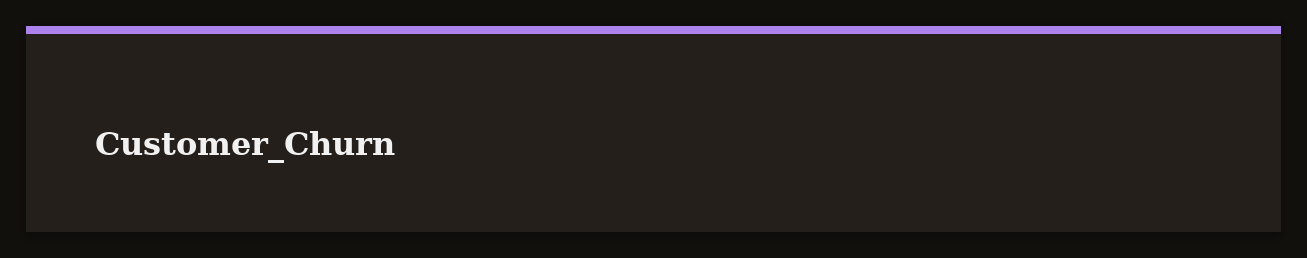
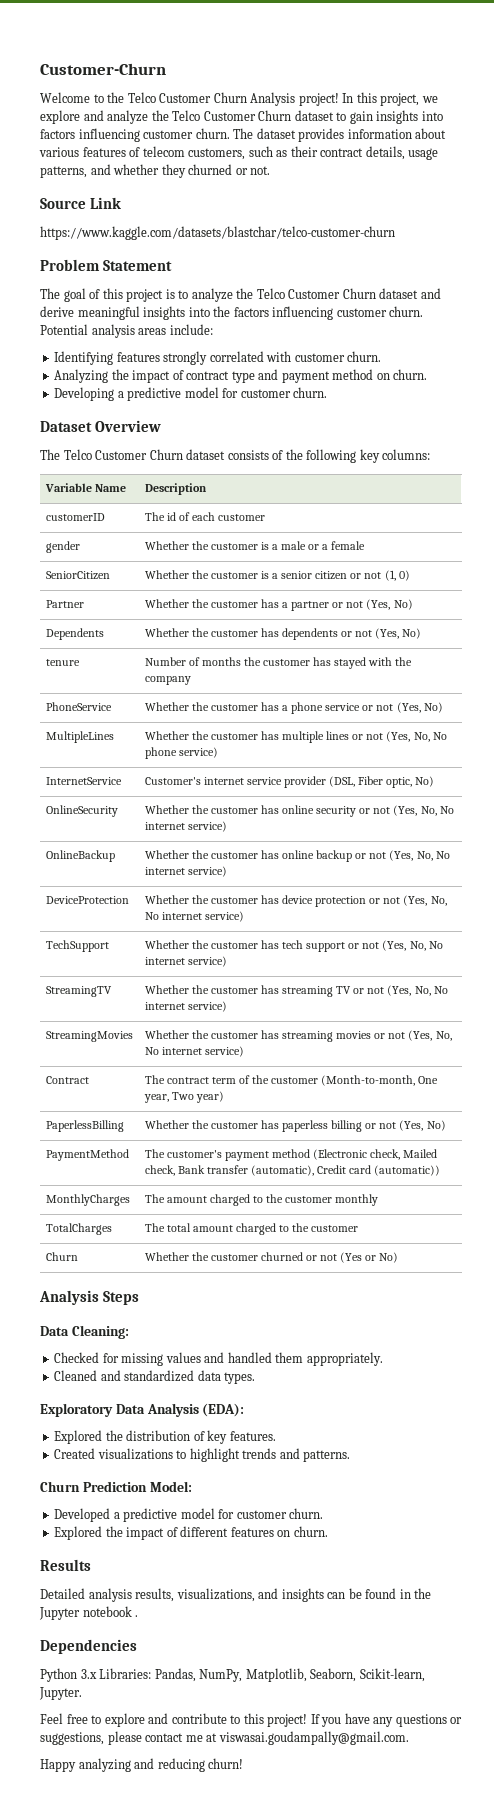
[95,131,395,163] Customer_Churn -> [40,63,166,75] [40,92,438,106] [40,110,443,124] [40,128,447,142] [39,146,439,160] [40,164,271,178] [40,197,122,209] [40,226,395,240] [40,259,173,271] [40,288,441,302] [40,306,424,320] [40,324,213,338] [54,351,382,365] [54,369,428,383] [54,387,328,401] [40,420,162,432] [40,449,431,463] [44,483,126,492] [144,483,207,495] [45,513,105,521] [144,512,266,521] [45,541,80,553] [144,541,366,550] [45,571,110,580] [144,570,410,581] [45,600,84,608] [144,599,413,611] [45,628,104,640] [144,628,422,640] [45,659,80,666] [144,657,413,669] [144,676,191,685] [45,702,112,711] [144,702,443,714] [45,731,114,743] [144,731,447,743] [144,747,218,759] [45,777,122,785] [144,776,435,788] [45,805,118,817] [144,805,454,817] [144,821,227,832] [45,850,115,862] [144,850,450,862] [144,866,227,877] [45,896,129,904] [144,895,447,907] [144,911,244,922] [45,940,109,952] [144,940,443,952] [144,956,227,967] [45,986,112,997] [144,985,448,997] [144,1001,227,1012] [45,1031,133,1042] [144,1030,452,1042] [144,1046,244,1057] [45,1076,89,1084] [144,1075,439,1086] [143,1091,224,1103] [45,1120,124,1132] [144,1120,446,1132] [45,1149,129,1161] [144,1149,438,1161] [144,1165,441,1176] [45,1194,130,1206] [144,1194,379,1206] [45,1223,112,1235] [144,1223,359,1235] [45,1252,78,1261] [144,1252,399,1263] [39,1290,140,1305] [40,1325,129,1339] [54,1352,383,1366] [54,1370,256,1384] [40,1403,245,1417] [54,1430,276,1444] [54,1448,351,1462] [40,1481,192,1492] [54,1508,324,1522] [54,1526,328,1540] [40,1559,91,1571] [40,1588,432,1602] [39,1606,139,1620] [40,1639,137,1654] [40,1668,425,1682] [39,1687,82,1700] [40,1713,463,1727] [40,1731,409,1745] [40,1758,244,1772] Customer-Churn // Welcome to the Telco Customer Churn Analysis project! In this project, we explore and analyze the Telco Customer Churn dataset to gain insights into factors influencing customer churn. The dataset provides information about various features of telecom customers, such as their contract details, usage patterns, and whether they churned or not. // Source Link // https://www.kaggle.com/datasets/blastchar/telco-customer-churn // Problem Statement // The goal of this project is to analyze the Telco Customer Churn dataset and derive meaningful insights into the factors influencing customer churn. Potential analysis areas include: // Identifying features strongly correlated with customer churn. // Analyzing the impact of contract type and payment method on churn. // Developing a predictive model for customer churn. // Dataset Overview // The Telco Customer Churn dataset consists of the following key columns: // Variable Name | Description // customerID | The id of each customer // gender | Whether the customer is a male or a female // SeniorCitizen | Whether the customer is a senior citizen or not (1, 0) // Partner | Whether the customer has a partner or not (Yes, No) // Dependents | Whether the customer has dependents or not (Yes, No) // tenure | Number of months the customer has stayed with the company // PhoneService | Whether the customer has a phone service or not (Yes, No) // MultipleLines | Whether the customer has multiple lines or not (Yes, No, No phone service) // InternetService | Customer's internet service provider (DSL, Fiber optic, No) // OnlineSecurity | Whether the customer has online security or not (Yes, No, No internet service) // OnlineBackup | Whether the customer has online backup or not (Yes, No, No internet service) // DeviceProtection | Whether the customer has device protection or not (Yes, No, No internet service) // TechSupport | Whether the customer has tech support or not (Yes, No, No internet service) // StreamingTV | Whether the customer has streaming TV or not (Yes, No, No internet service) // StreamingMovies | Whether the customer has streaming movies or not (Yes, No, No internet service) // Contract | The contract term of the customer (Month-to-month, One year, Two year) // PaperlessBilling | Whether the customer has paperless billing or not (Yes, No) // PaymentMethod | The customer's payment method (Electronic check, Mailed check, Bank transfer (automatic), Credit card (automatic)) // MonthlyCharges | The amount charged to the customer monthly // TotalCharges | The total amount charged to the customer // Churn | Whether the customer churned or not (Yes or No) // Analysis Steps // Data Cleaning: // Checked for missing values and handled them appropriately. // Cleaned and standardized data types. // Exploratory Data Analysis (EDA): // Explored the distribution of key features. // Created visualizations to highlight trends and patterns. // Churn Prediction Model: // Developed a predictive model for customer churn. // Explored the impact of different features on churn. // Results // Detailed analysis results, visualizations, and insights can be found in the Jupyter notebook . // Dependencies // Python 3.x Libraries: Pandas, NumPy, Matplotlib, Seaborn, Scikit-learn, Jupyter. // Feel free to explore and contribute to this project! If you have any questions or suggestions, please contact me at viswasai.goudampally@gmail.com. // Happy analyzing and reducing churn!

